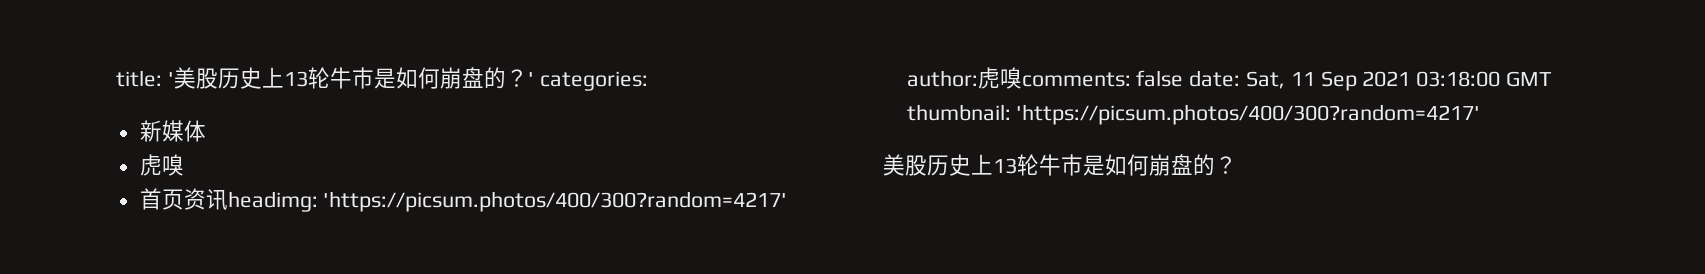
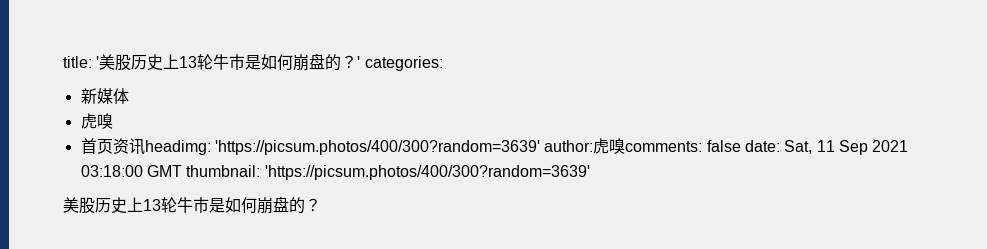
[323,191,788,212] 'https://picsum.photos/400/300?random=4217' -> [214,140,540,155] 'https://picsum.photos/400/300?random=3639'
[1016,104,1481,125] 'https://picsum.photos/400/300?random=4217' -> [264,165,590,180] 'https://picsum.photos/400/300?random=3639'

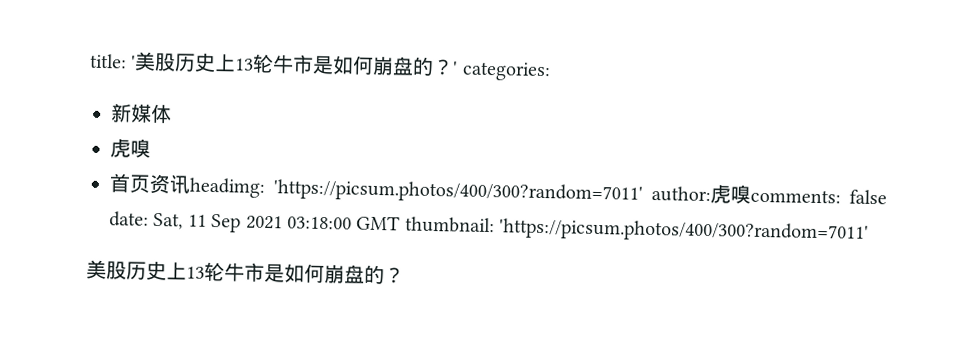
[214,140,540,155] 'https://picsum.photos/400/300?random=3639' -> [273,179,643,205] 'https://picsum.photos/400/300?random=7011'
[264,165,590,180] 'https://picsum.photos/400/300?random=3639' -> [498,218,870,244] 'https://picsum.photos/400/300?random=7011'

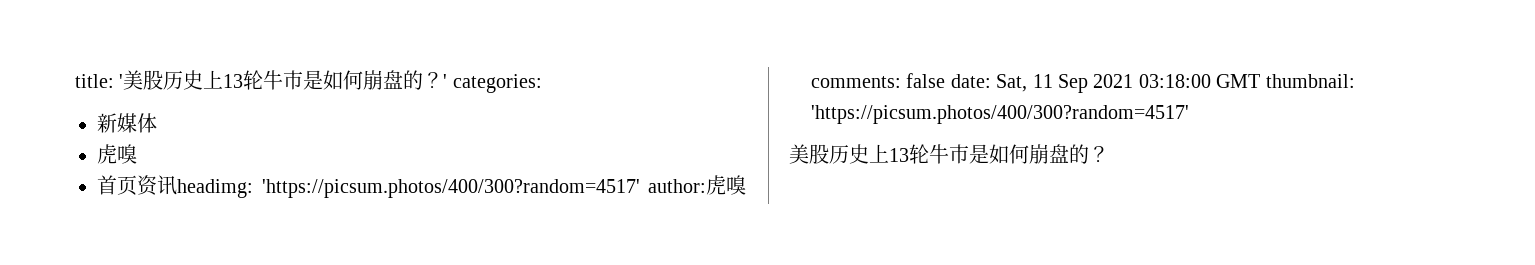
[273,179,643,205] 'https://picsum.photos/400/300?random=7011' -> [261,179,640,198] 'https://picsum.photos/400/300?random=4517'
[498,218,870,244] 'https://picsum.photos/400/300?random=7011' -> [811,105,1189,124] 'https://picsum.photos/400/300?random=4517'

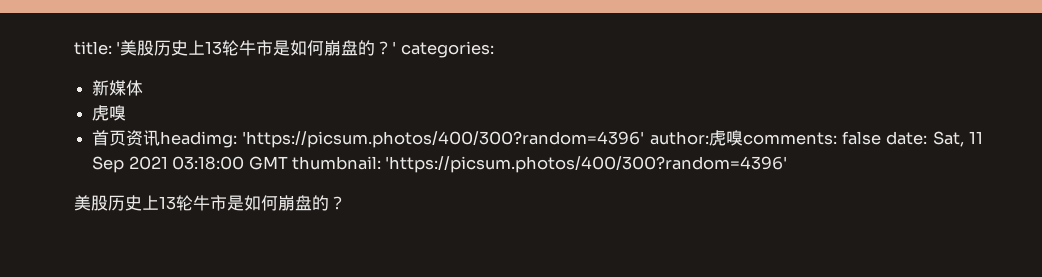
[261,179,640,198] 'https://picsum.photos/400/300?random=4517' -> [242,131,645,148] 'https://picsum.photos/400/300?random=4396'
[811,105,1189,124] 'https://picsum.photos/400/300?random=4517' -> [385,156,788,173] 'https://picsum.photos/400/300?random=4396'

